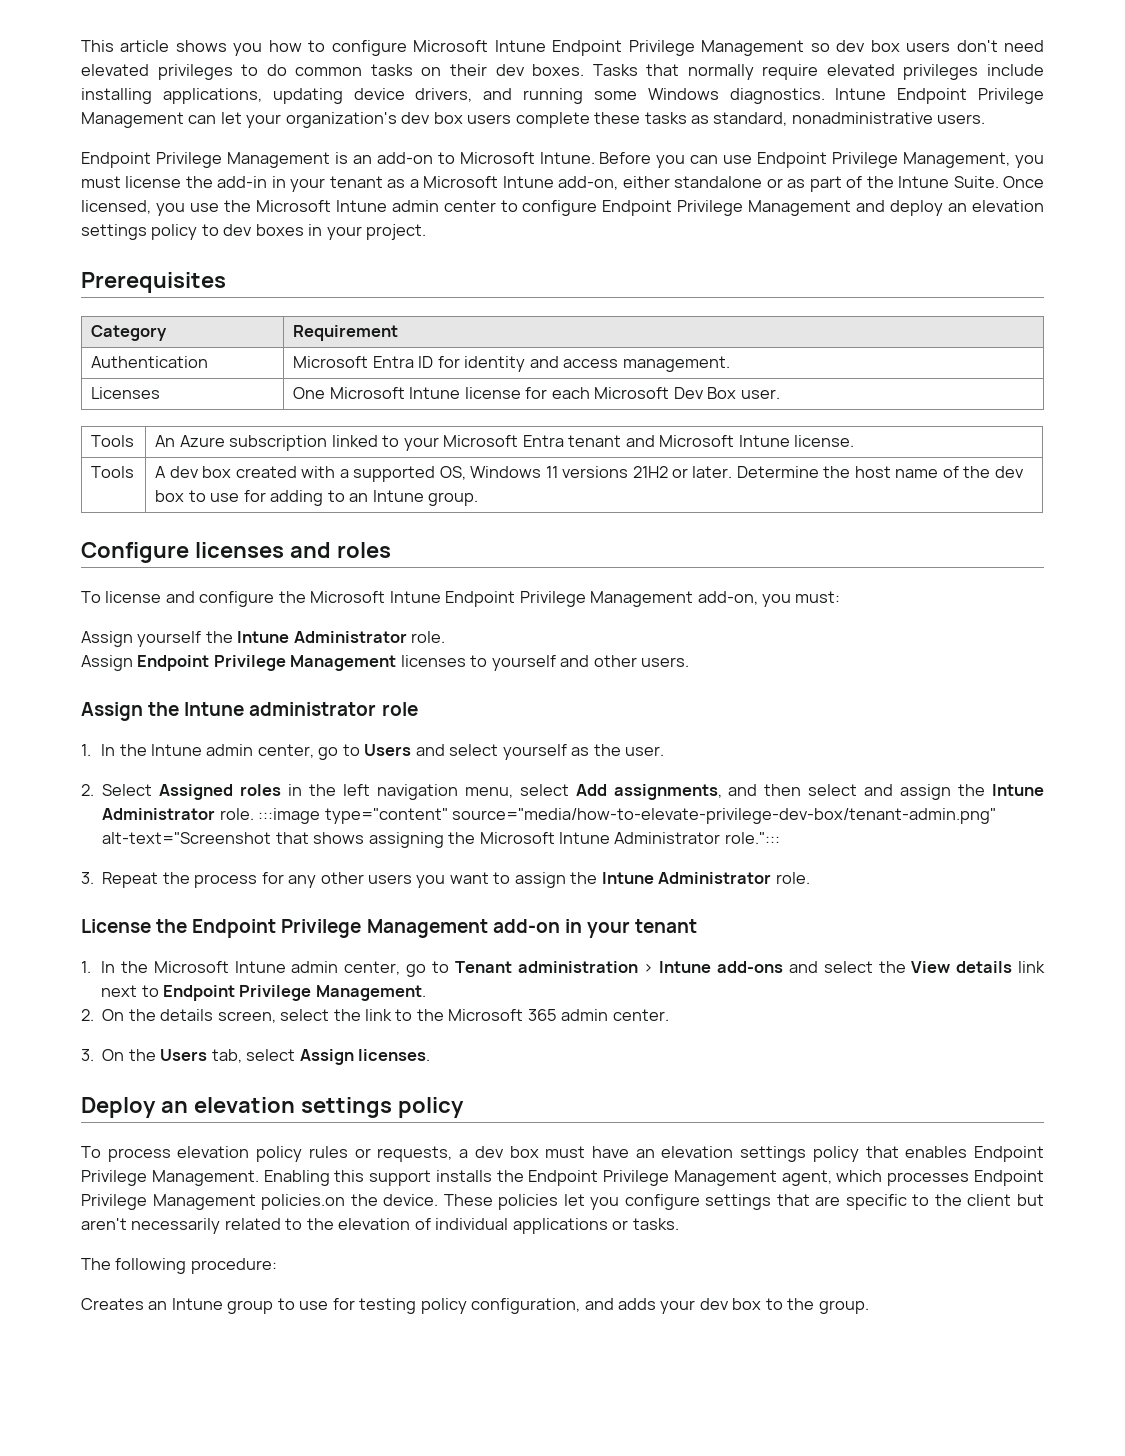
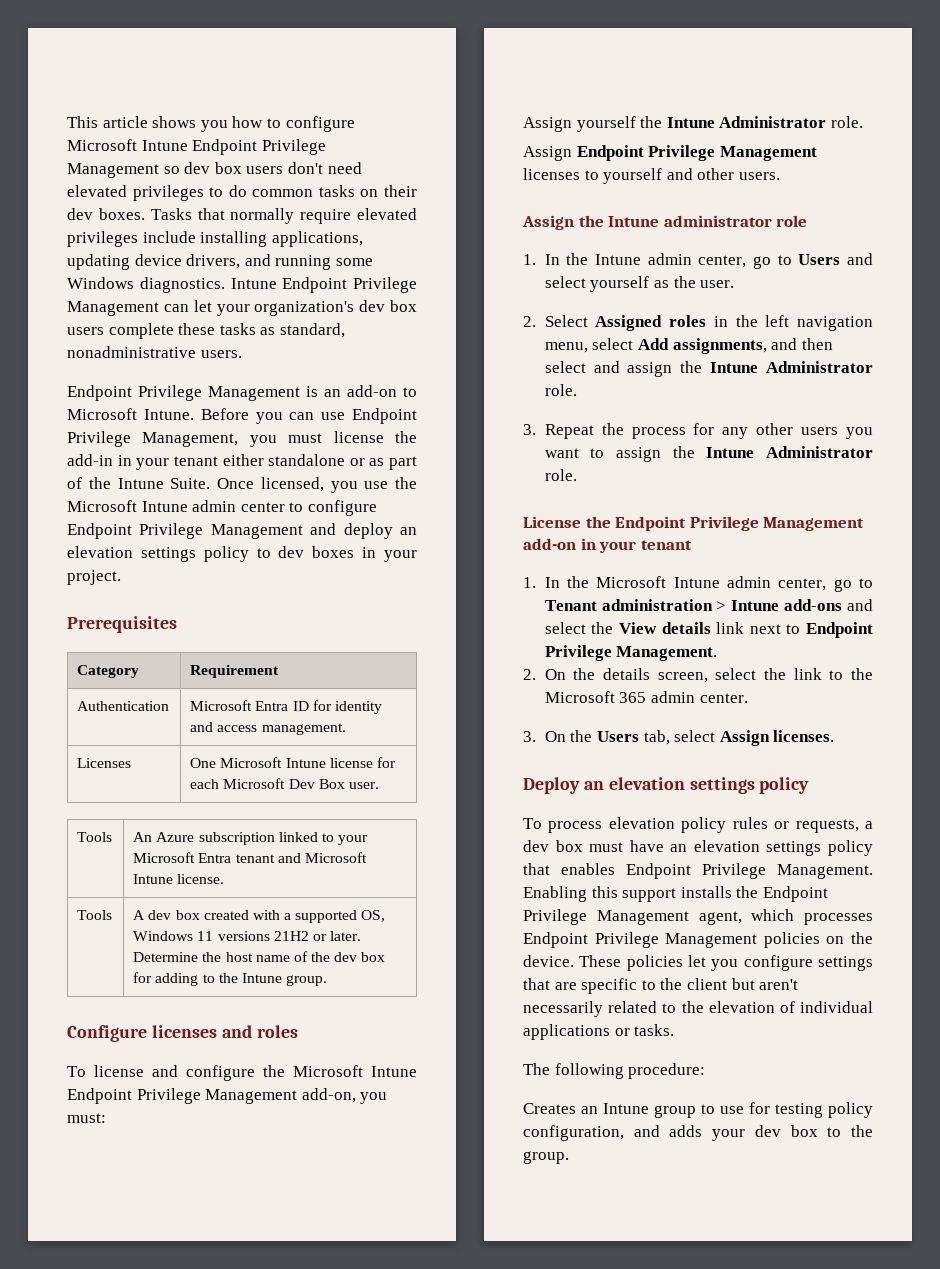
[387,176,619,190] as a Microsoft Intune add-on, -> (218, 461) none
[188,490,240,502] to use -> (386, 957) none
[349,493,369,502] an -> [218,973,238,983] the
[258,808,997,824] [102,832,780,848] :::image type="content" source="media/how-to-elevate-privilege-dev-box/tenant-admin.png" alt-text="Screenshot that shows assigning the Microsoft Intune Administrator role."::: -> (577, 390) none
[261,1194,346,1210] policies.on -> [763,932,845,948] policies on

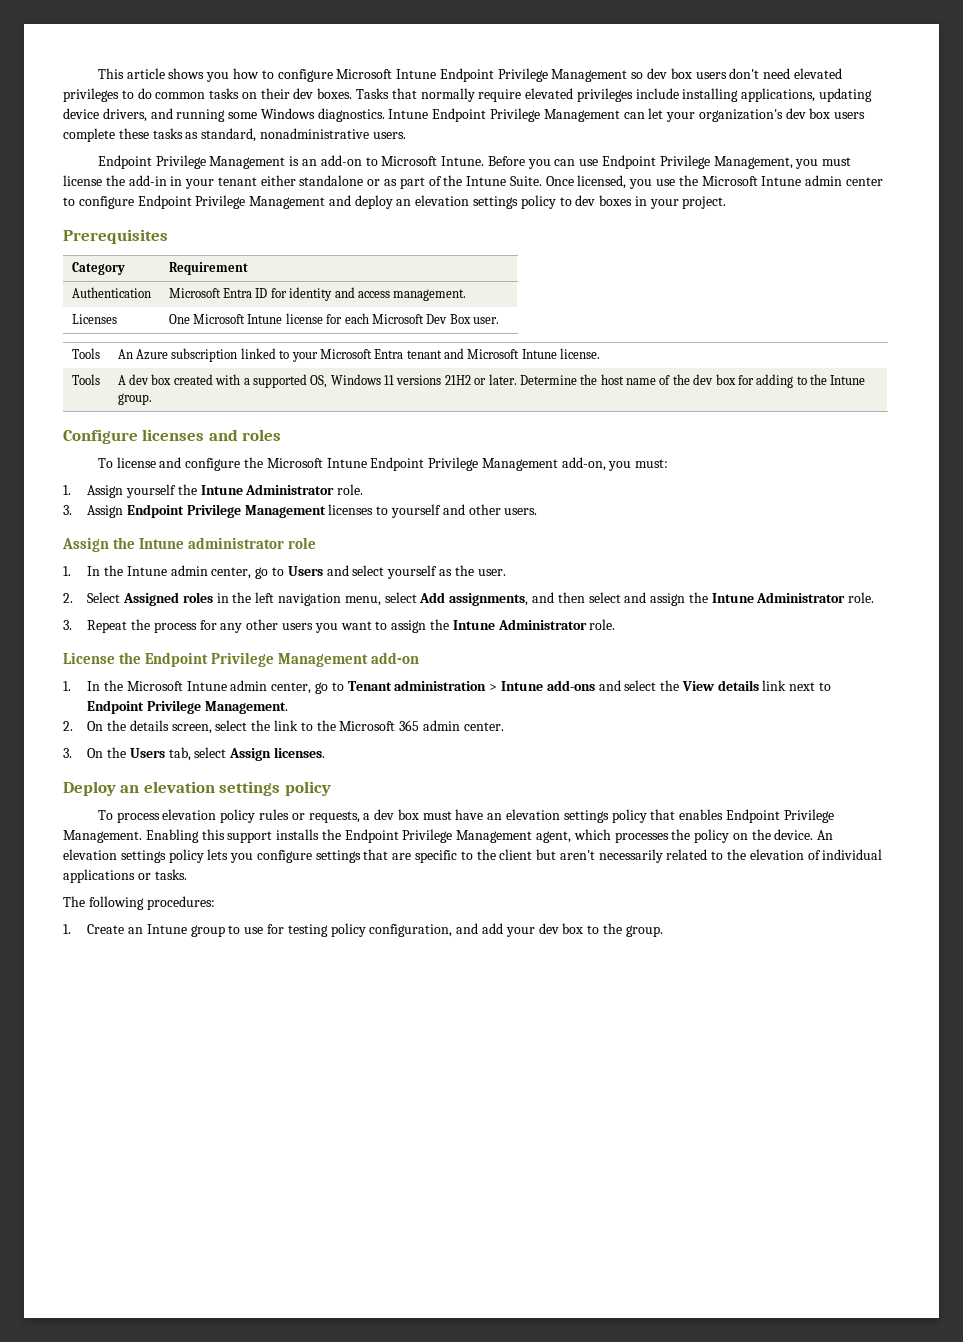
(106, 1118) none -> [63,485,71,495] 1.
(863, 122) none -> [63,505,72,515] 3.
[580,538,692,553] in your tenant -> (420, 658) none
[523,932,873,948] [523,955,706,971] Endpoint Privilege Management policies on the device. These policies let -> [671,829,834,843] [63,849,229,863] the policy on the device. An elevation settings policy lets
[628,1063,706,1079] [523,1103,576,1114] procedure: // Creates -> [146,896,215,910] [63,924,125,934] procedures: // 1. Create
[669,1125,703,1137] adds -> [481,923,503,934] add

